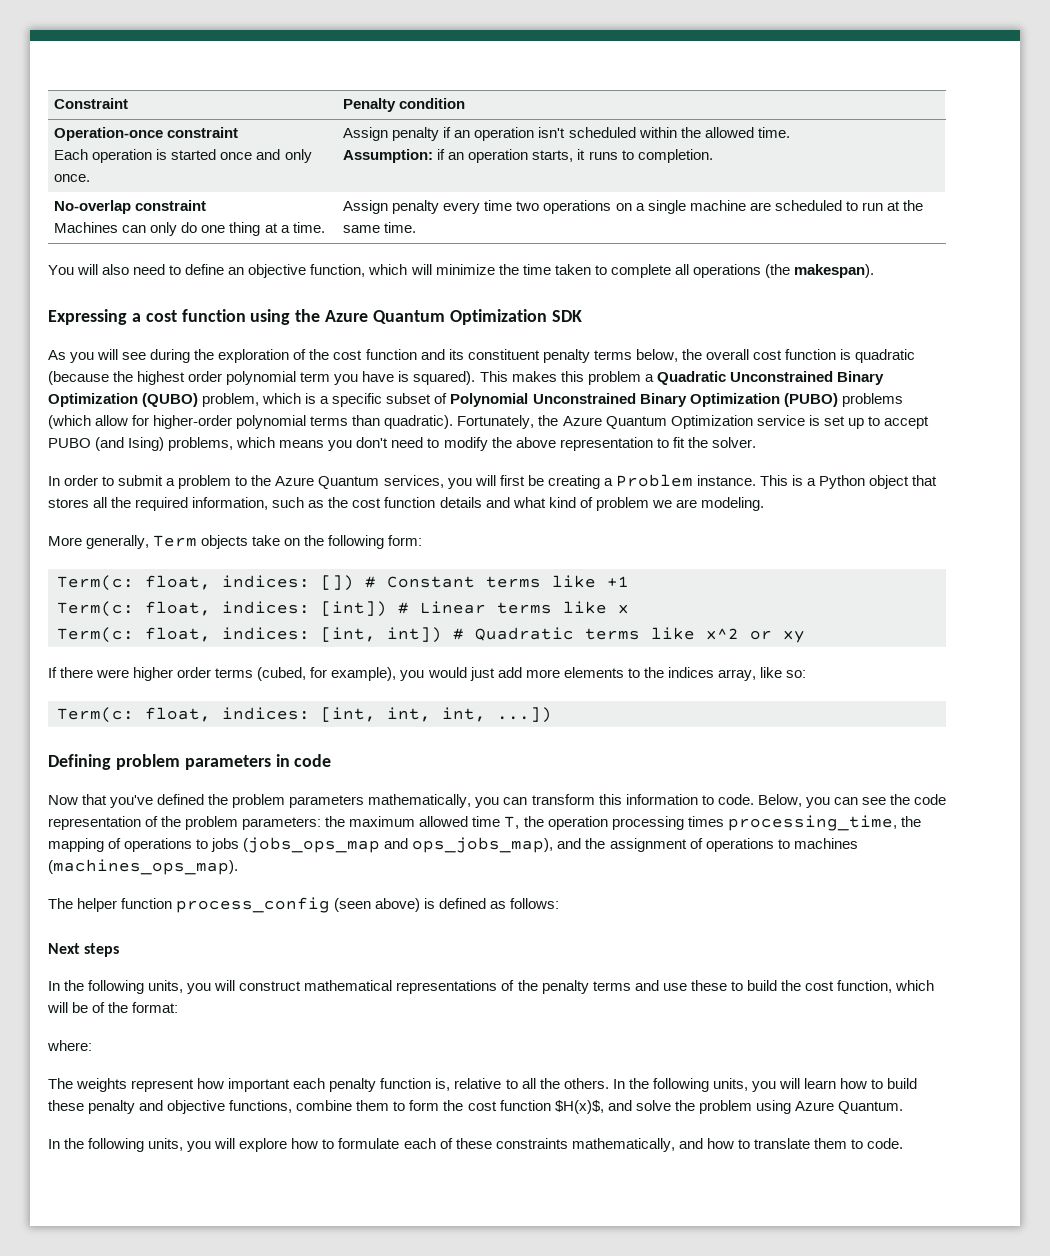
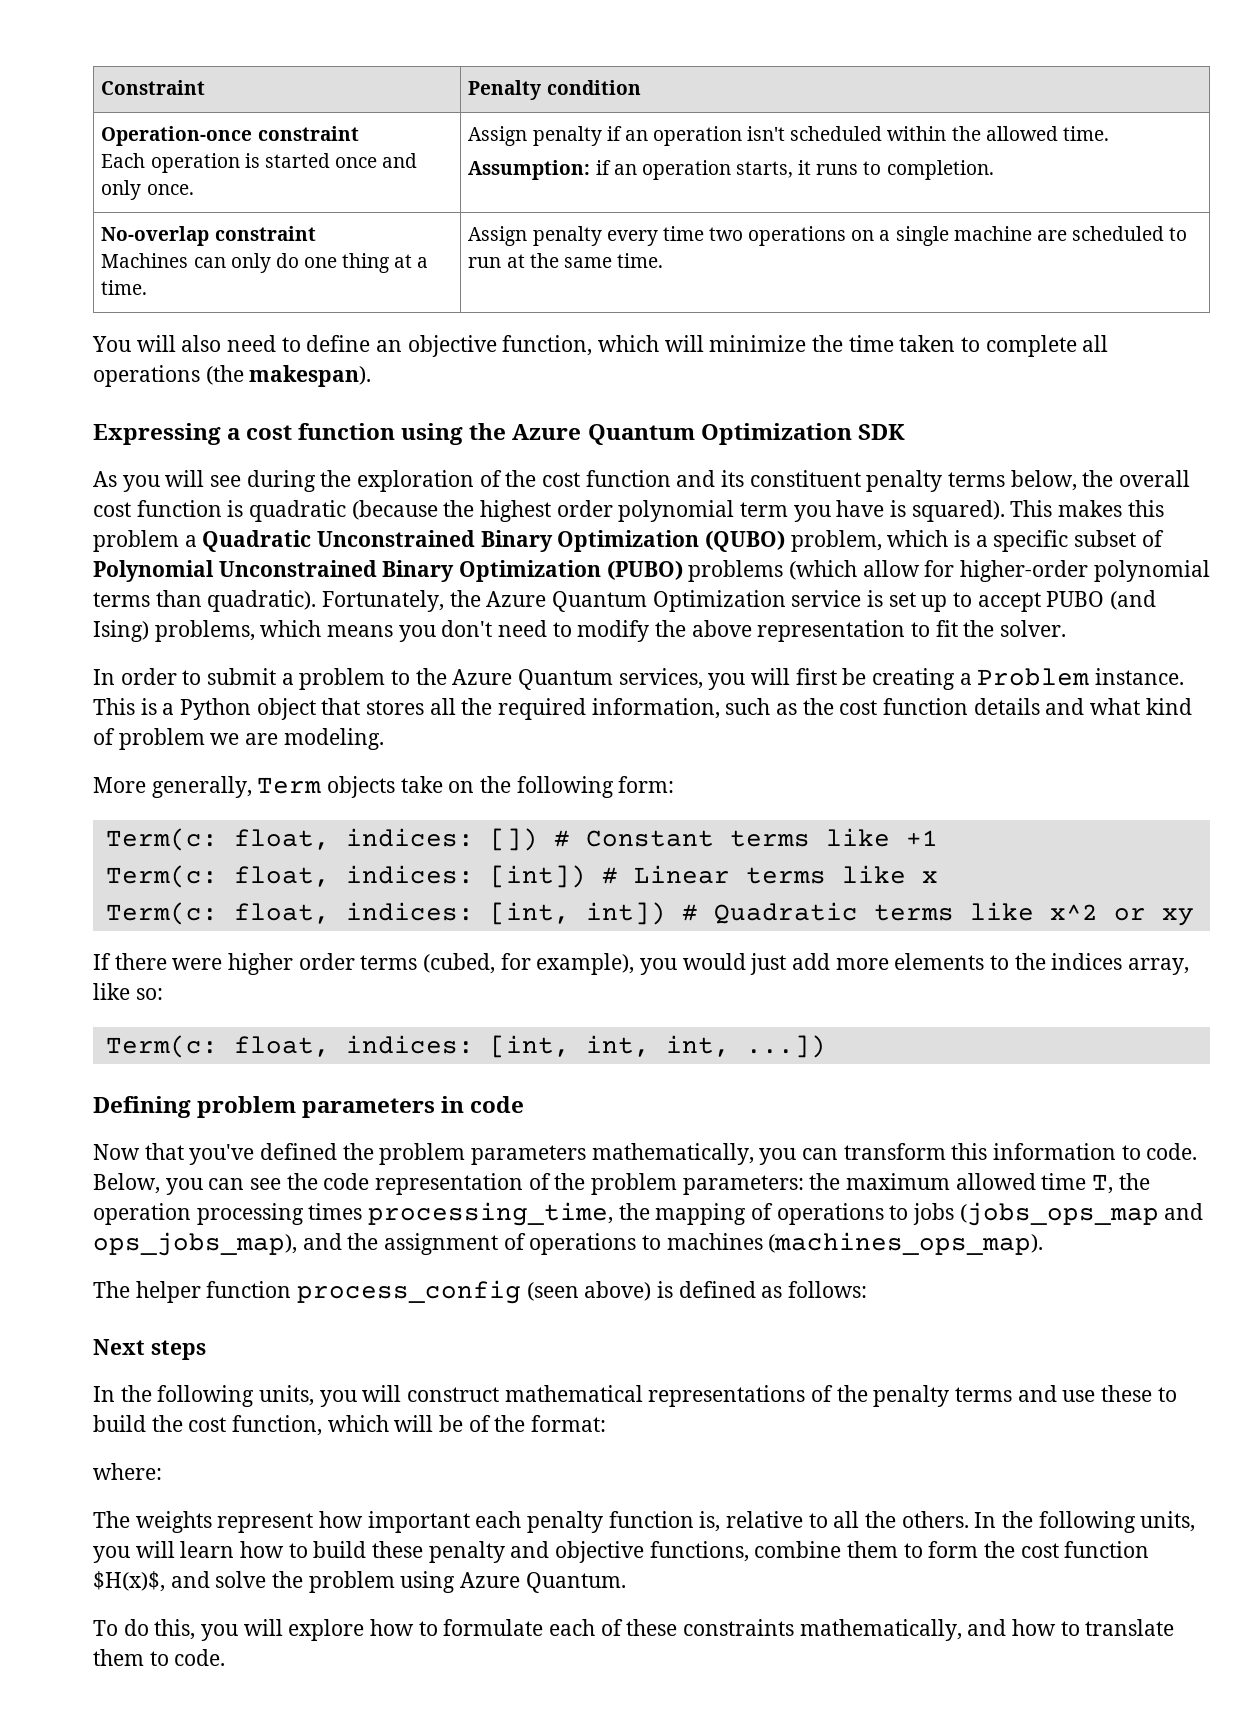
[48,1138,184,1152] In the following units, -> [93,1619,196,1640] To do this,

